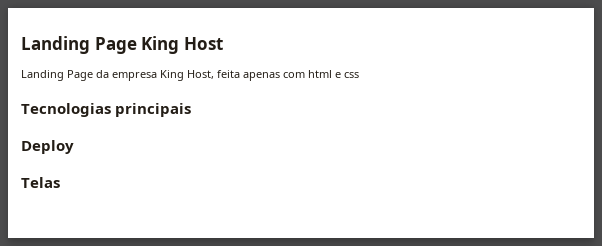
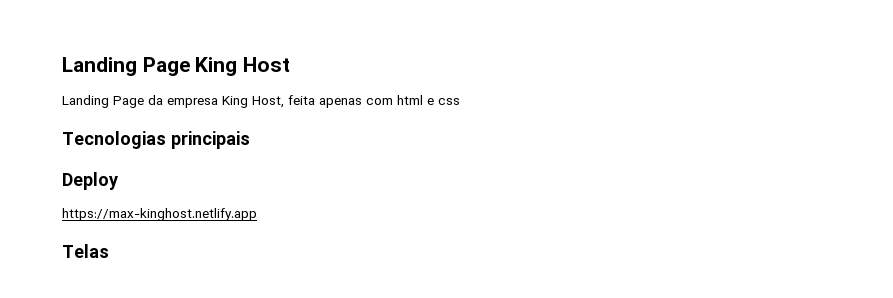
(74, 147) none -> [62,208,257,221] // https://max-kinghost.netlify.app

